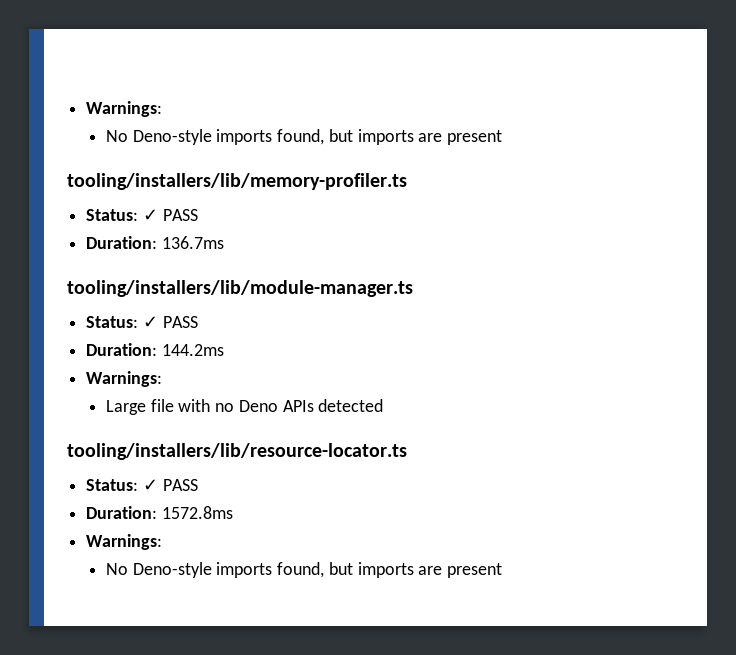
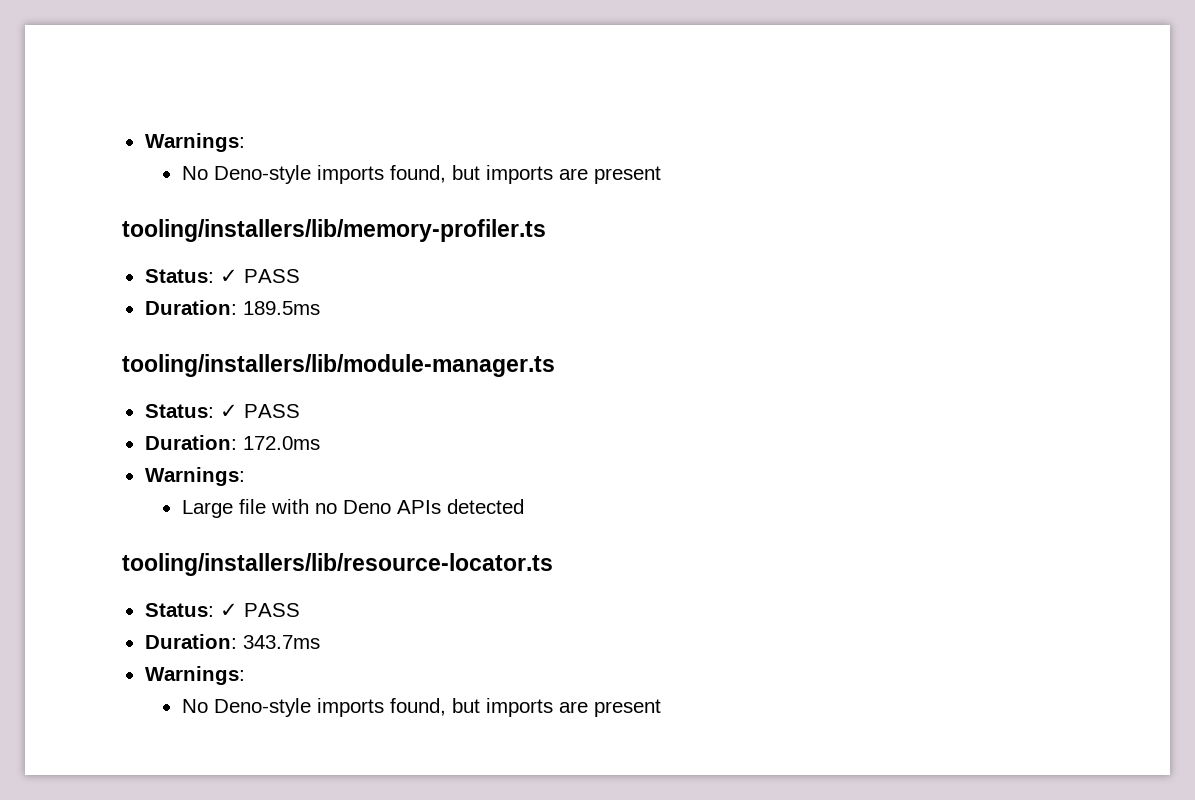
[161,236,224,249] 136.7ms -> [242,301,320,315] 189.5ms
[161,344,224,356] 144.2ms -> [242,436,320,450] 172.0ms
[161,506,233,519] 1572.8ms -> [242,635,320,649] 343.7ms

